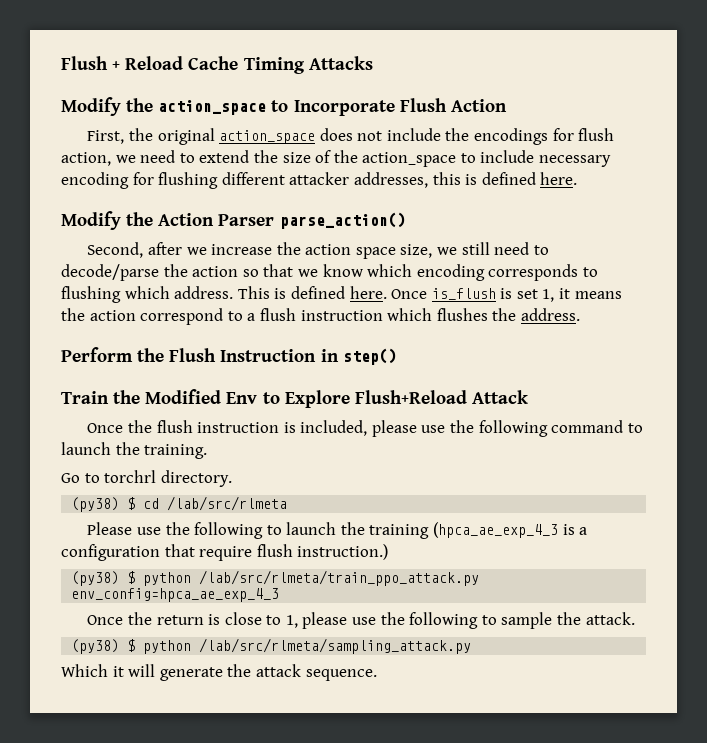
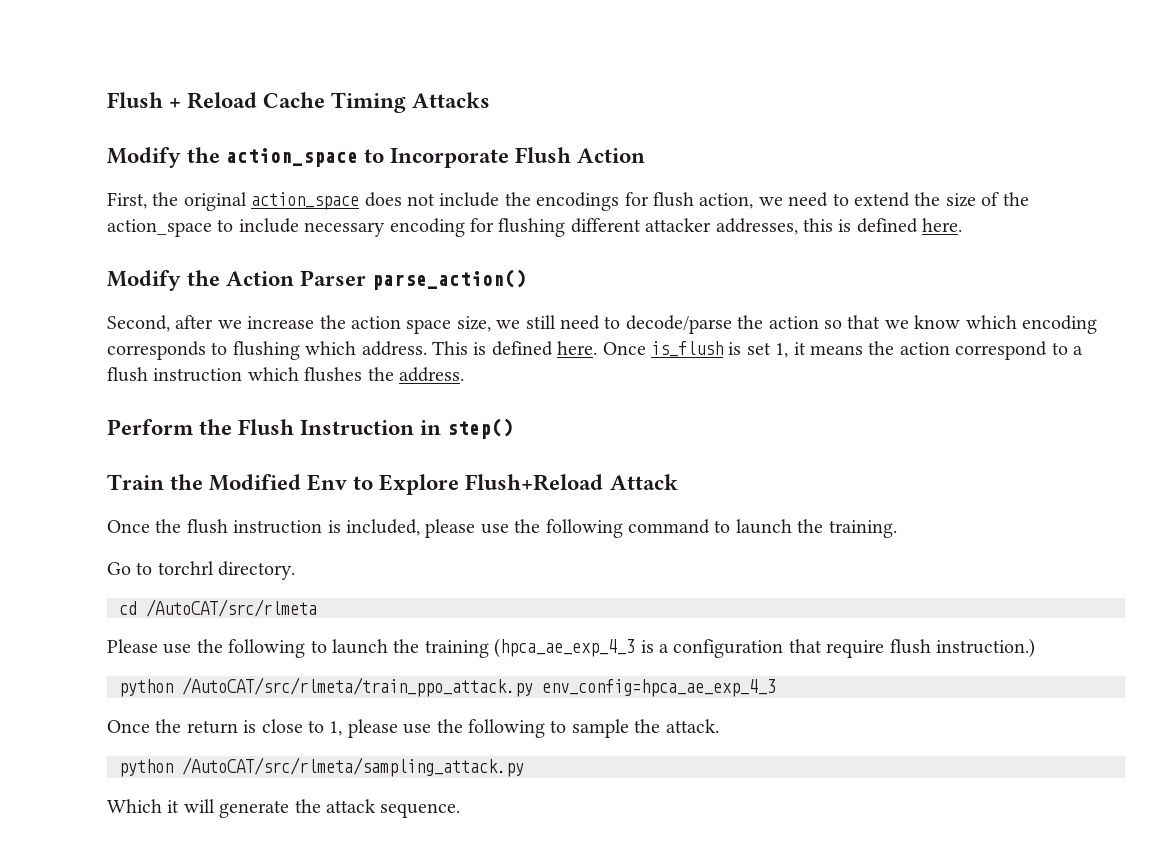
[71,496,288,512] (py38) $ cd /lab/src/rlmeta -> [119,599,317,617] cd /AutoCAT/src/rlmeta
[71,570,480,586] (py38) $ python /lab/src/rlmeta/train_ppo_attack.py -> [119,677,533,697] python /AutoCAT/src/rlmeta/train_ppo_attack.py
[71,638,472,654] (py38) $ python /lab/src/rlmeta/sampling_attack.py -> [119,757,524,777] python /AutoCAT/src/rlmeta/sampling_attack.py

